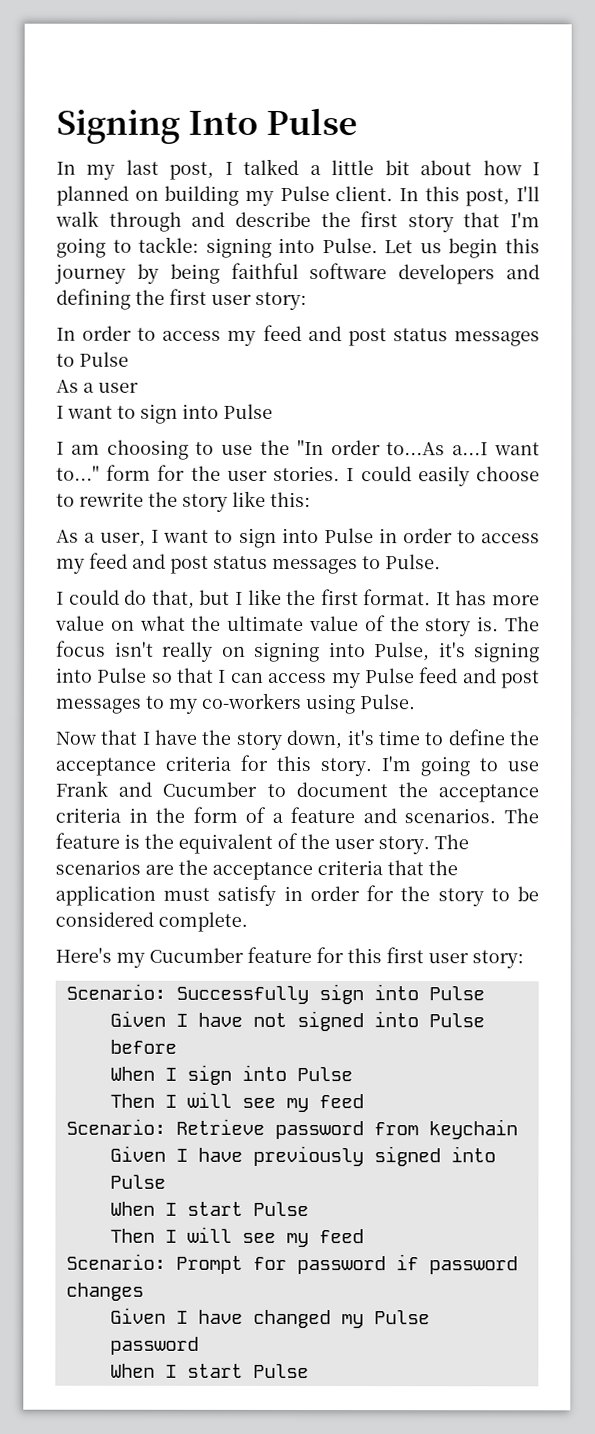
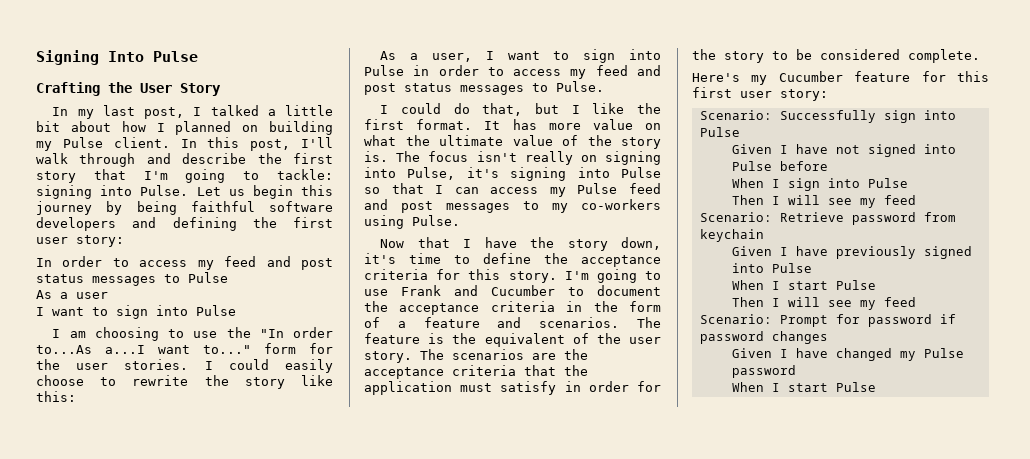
(358, 121) none -> [36,82,221,96] // Crafting the User Story

